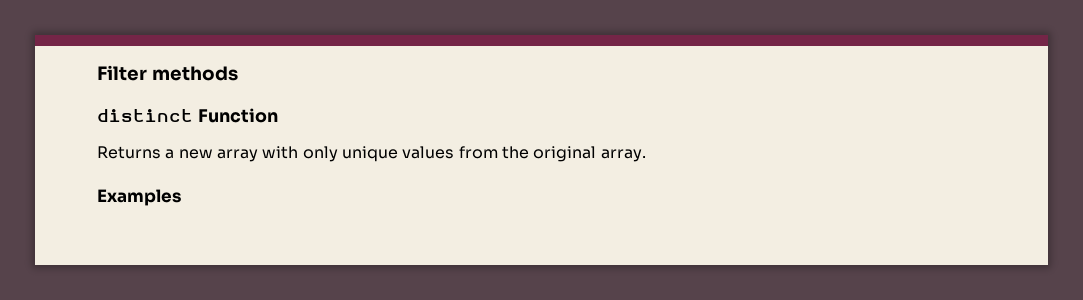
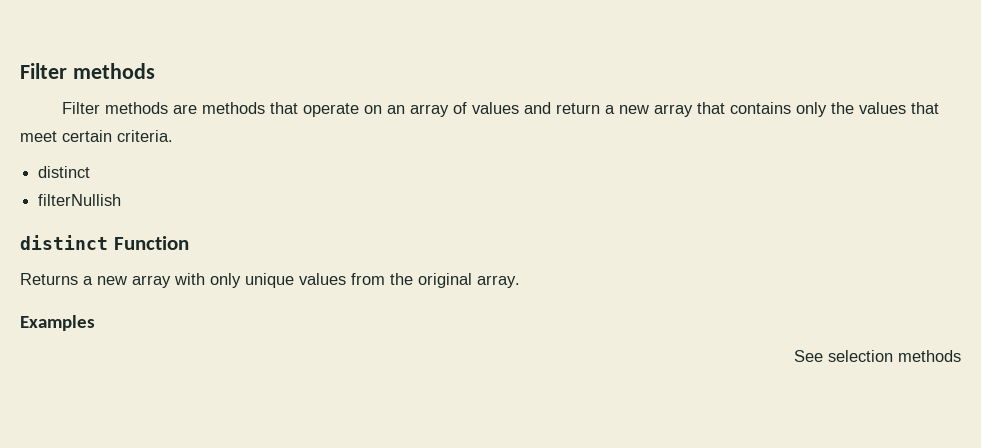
[97,65,238,81] Filter methods -> [20,63,155,79] [62,102,940,117] [20,130,173,142] [38,166,91,178] [38,194,122,206] Filter methods // Filter methods are methods that operate on an array of values and return a new array that contains only the values that meet certain criteria. // distinct // filterNullish
(181, 197) none -> [794,350,961,362] // See selection methods

